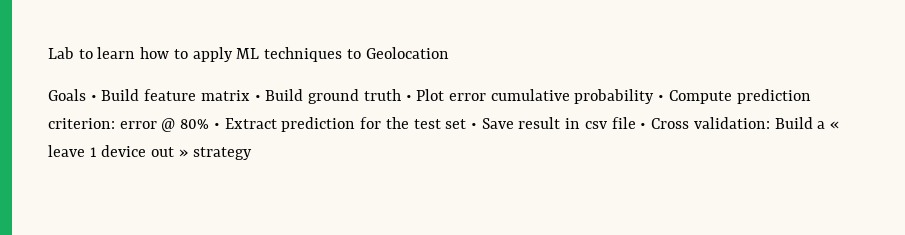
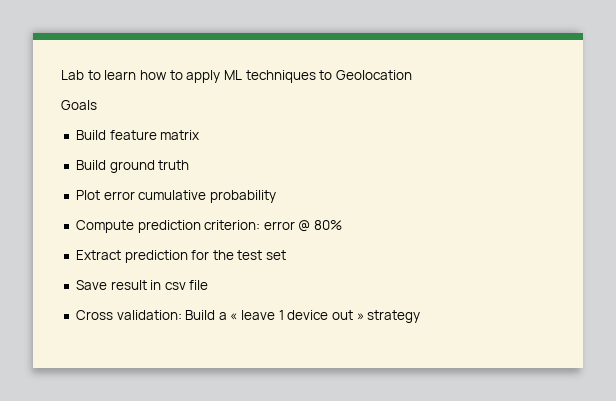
[90,95,97,101] • -> (97, 105) //
[254,95,261,101] • -> (200, 135) //
[405,95,412,101] • -> (190, 165) //
[658,95,665,101] • -> (276, 196) //
[213,123,220,129] • -> (343, 225) //
[470,123,477,129] • -> (287, 255) //
[640,123,647,129] • -> (209, 285) //

